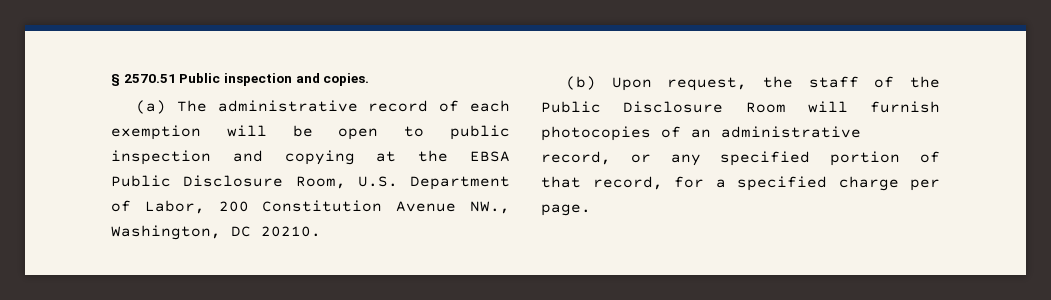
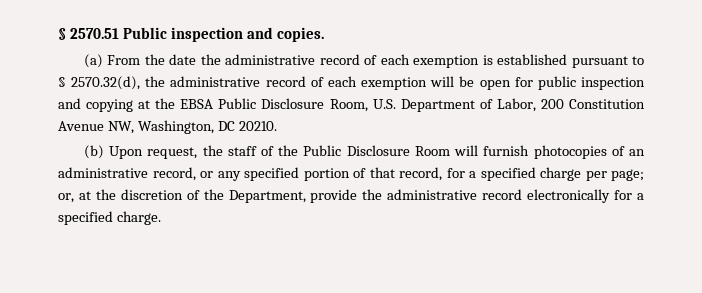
[176,100,207,112] The -> [107,54,644,68] [58,76,166,90] From the date the administrative record of each exemption is established pursuant to § 2570.32(d), the
[404,126,425,137] to -> [514,77,533,87] for
[470,201,510,214] NW., -> [107,121,134,134] NW,
[541,204,591,216] page. -> [611,169,644,181] [58,189,644,203] [58,211,161,225] page; or, at the discretion of the Department, provide the administrative record electronically for a specified charge.

